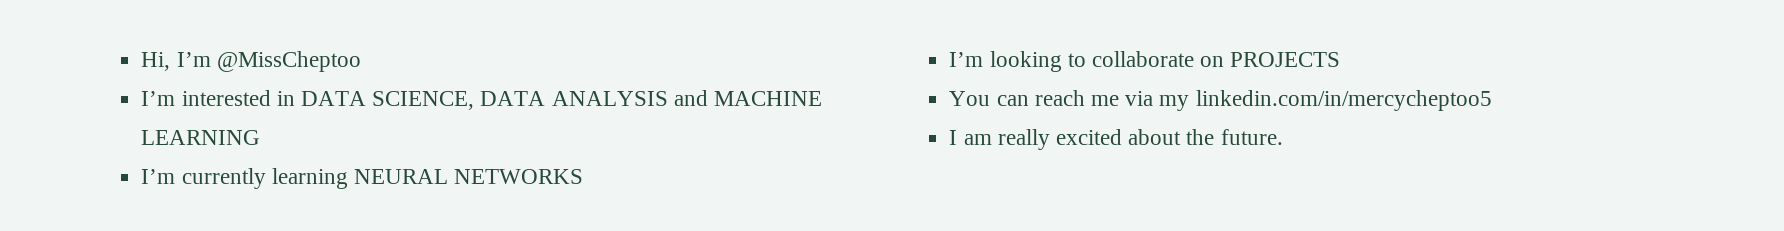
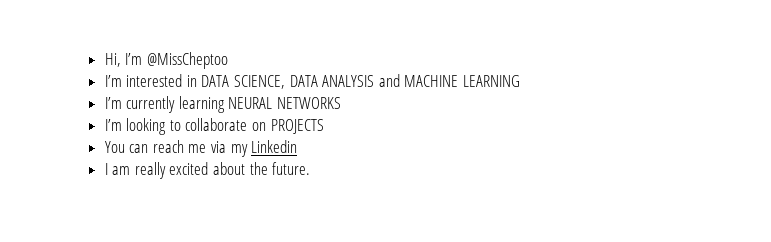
[1195,90,1492,111] linkedin.com/in/mercycheptoo5 -> [251,140,298,153] Linkedin

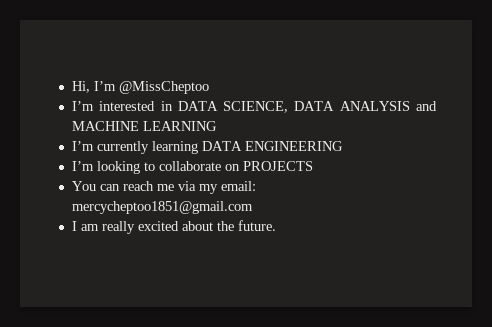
[228,97,342,109] NEURAL NETWORKS -> [201,141,343,151] DATA ENGINEERING
[251,140,298,153] Linkedin -> [220,181,256,191] [71,201,253,214] email: mercycheptoo1851@gmail.com

